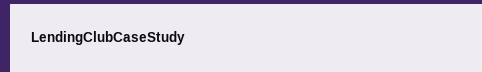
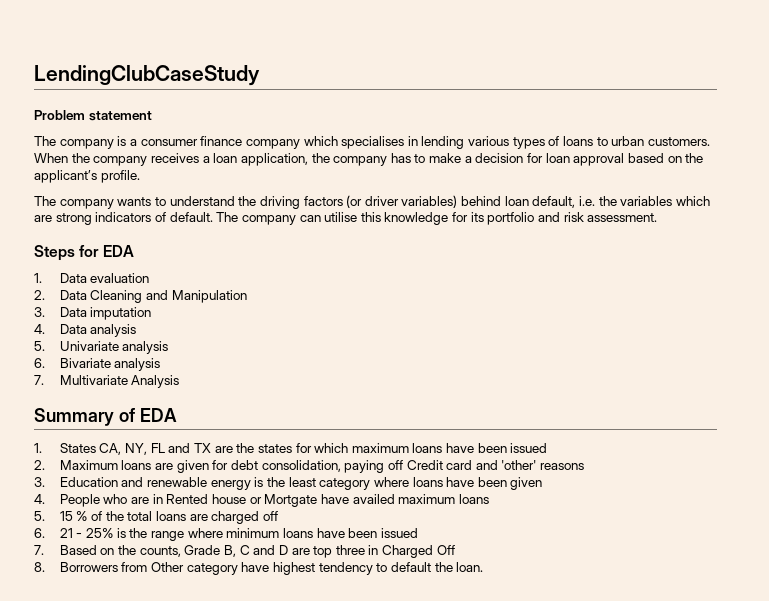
(185, 38) none -> [34,110,152,121] [34,136,710,149] [34,153,704,166] [34,170,140,183] [34,195,710,209] [34,212,658,225] [34,245,135,261] [34,273,150,283] [34,290,247,303] [34,307,152,320] [34,324,137,337] [34,341,169,354] [34,358,161,371] [34,375,180,388] [34,408,177,426] [34,443,548,455] [34,460,585,473] [34,477,543,490] [34,494,489,507] [34,511,278,524] [34,528,418,541] [34,545,455,558] [34,562,484,575] // Problem statement // The company is a consumer finance company which specialises in lending various types of loans to urban customers. When the company receives a loan application, the company has to make a decision for loan approval based on the applicant’s profile. // The company wants to understand the driving factors (or driver variables) behind loan default, i.e. the variables which are strong indicators of default. The company can utilise this knowledge for its portfolio and risk assessment. // Steps for EDA // 1. Data evaluation // 2. Data Cleaning and Manipulation // 3. Data imputation // 4. Data analysis // 5. Univariate analysis // 6. Bivariate analysis // 7. Multivariate Analysis // Summary of EDA // 1. States CA, NY, FL and TX are the states for which maximum loans have been issued // 2. Maximum loans are given for debt consolidation, paying off Credit card and 'other' reasons // 3. Education and renewable energy is the least category where loans have been given // 4. People who are in Rented house or Mortgate have availed maximum loans // 5. 15 % of the total loans are charged off // 6. 21 - 25% is the range where minimum loans have been issued // 7. Based on the counts, Grade B, C and D are top three in Charged Off // 8. Borrowers from Other category have highest tendency to default the loan.

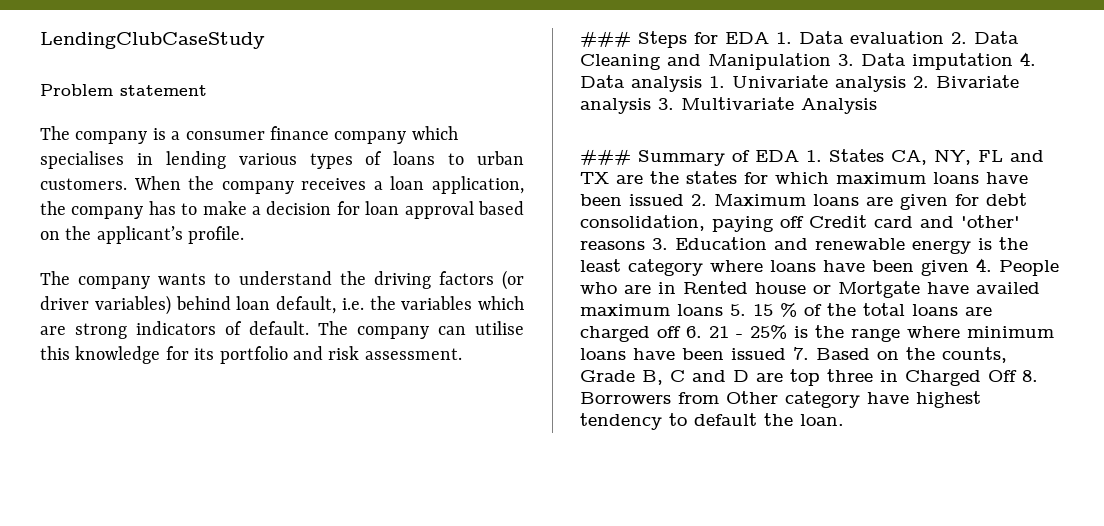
(658, 217) none -> [580,31,631,47] ###
(135, 251) // -> (769, 38) none
(150, 278) // -> (944, 37) none
(247, 296) // -> (831, 61) none
(152, 313) // -> (1013, 61) none
[34,341,45,351] // 5. -> [709,76,725,88] 1.
[34,358,45,368] // 6. -> [913,76,929,88] 2.
[34,375,44,385] // 7. -> [658,98,674,110] 3.
(180, 381) none -> [580,149,631,165] ###
(177, 415) // -> (799, 156) none
(548, 448) // -> (684, 200) none
(585, 466) // -> (645, 245) none
(543, 483) // -> (969, 268) none
(489, 499) // -> (723, 310) none
(278, 516) // -> (681, 332) none
(418, 533) // -> (786, 354) none
(455, 550) // -> (1017, 376) none

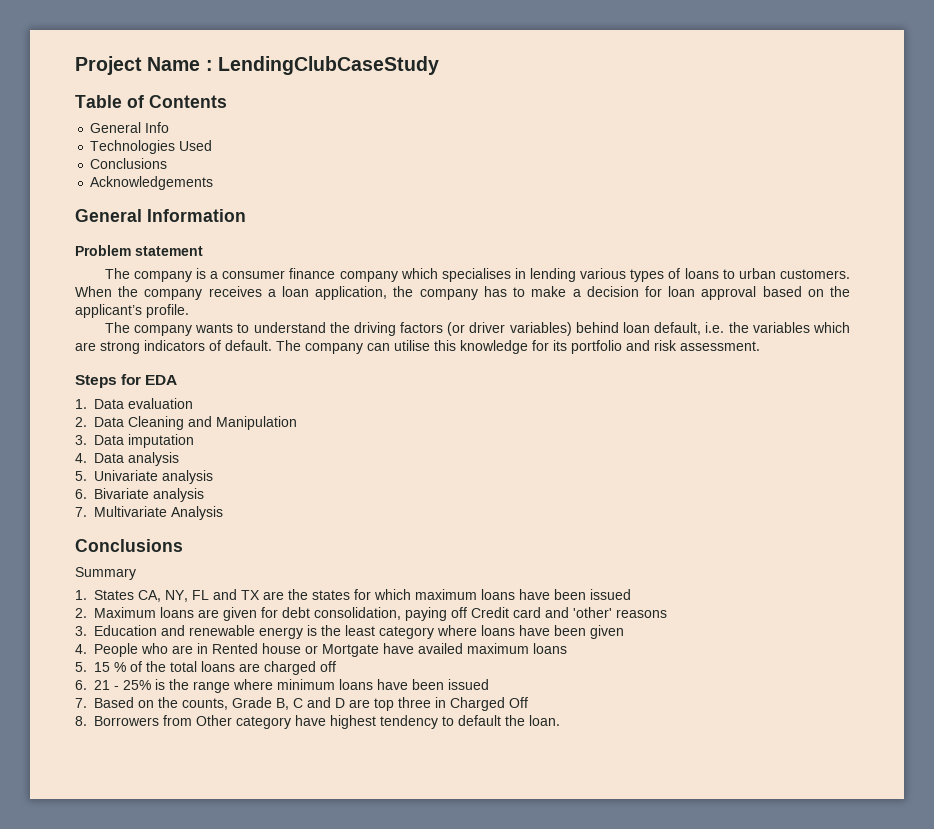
[40,32,265,49] LendingClubCaseStudy -> [75,56,439,75] [75,95,227,108] [90,122,170,133] [90,140,213,154] [90,158,168,169] [90,176,214,190] [75,209,246,222] Project Name : LendingClubCaseStudy // Table of Contents // General Info // Technologies Used // Conclusions // Acknowledgements // General Information
[580,31,631,47] ### -> (760, 346) none
(769, 38) none -> (178, 380) //
(944, 37) none -> (193, 403) //
(831, 61) none -> (297, 423) //
(1013, 61) none -> (194, 441) //
[709,76,725,88] 1. -> [75,471,87,481] // 5.
[913,76,929,88] 2. -> [75,489,87,499] // 6.
[658,98,674,110] 3. -> [75,507,87,517] // 7.
[580,149,631,165] ### -> [75,539,183,552] Conclusions //
[732,150,799,162] of EDA -> (136, 573) //
(684, 200) none -> (631, 594) //
(645, 245) none -> (667, 613) //
(969, 268) none -> (624, 632) //
(723, 310) none -> (567, 648) //
(681, 332) none -> (336, 666) //
(786, 354) none -> (489, 684) //
(1017, 376) none -> (528, 702) //

